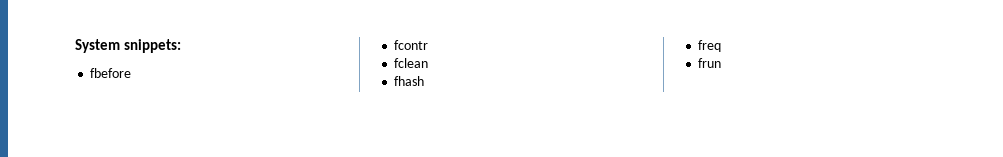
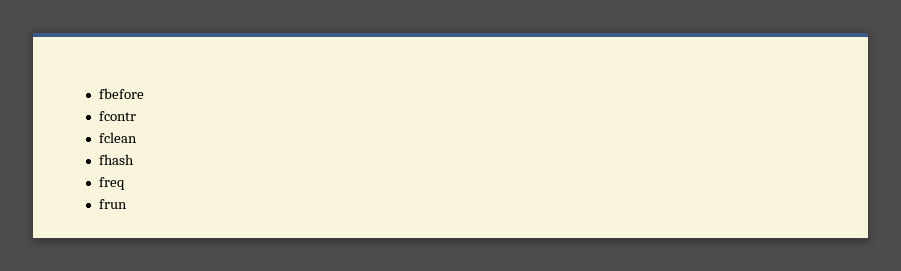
[75,39,181,53] System snippets: // -> (98, 93) none

